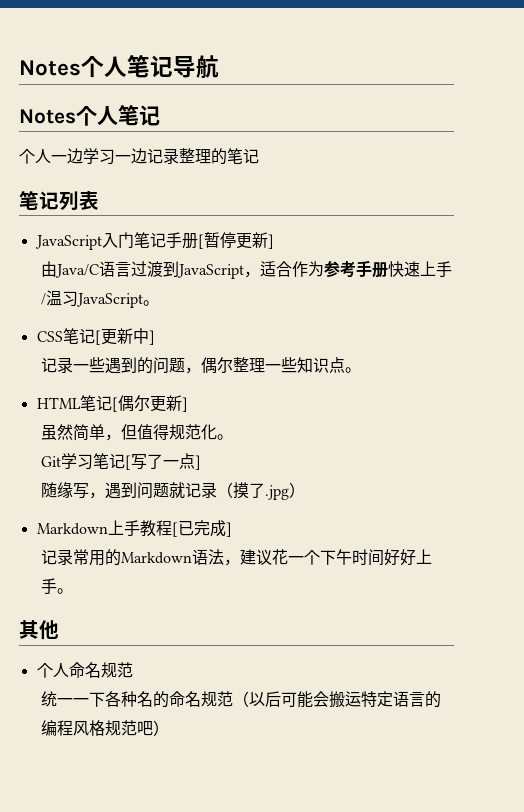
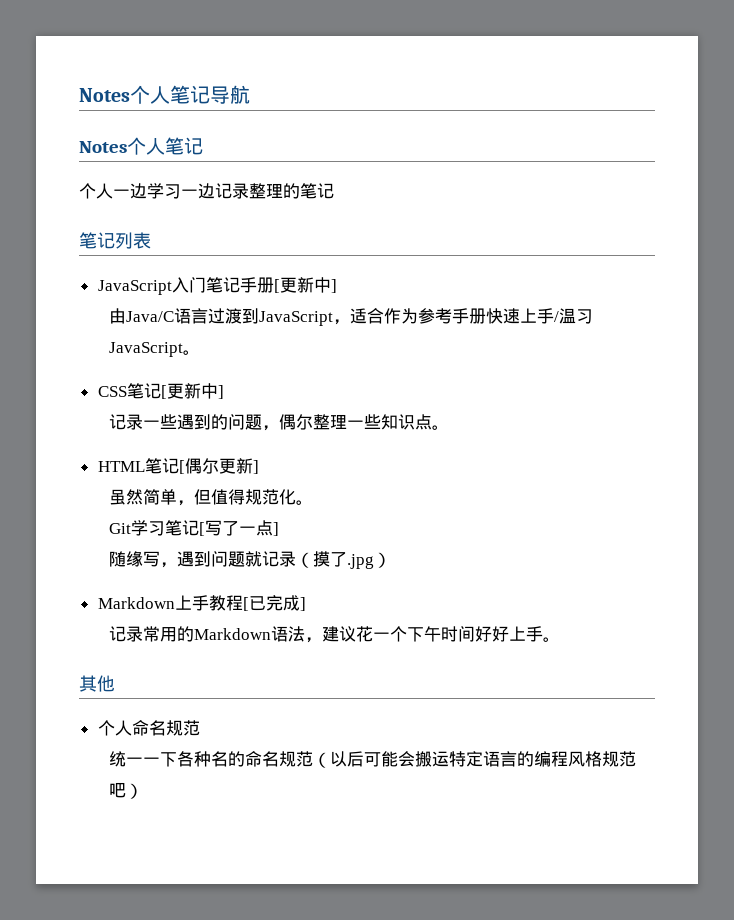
[203,232,268,249] 暂停更新 -> [279,277,331,293] 更新中

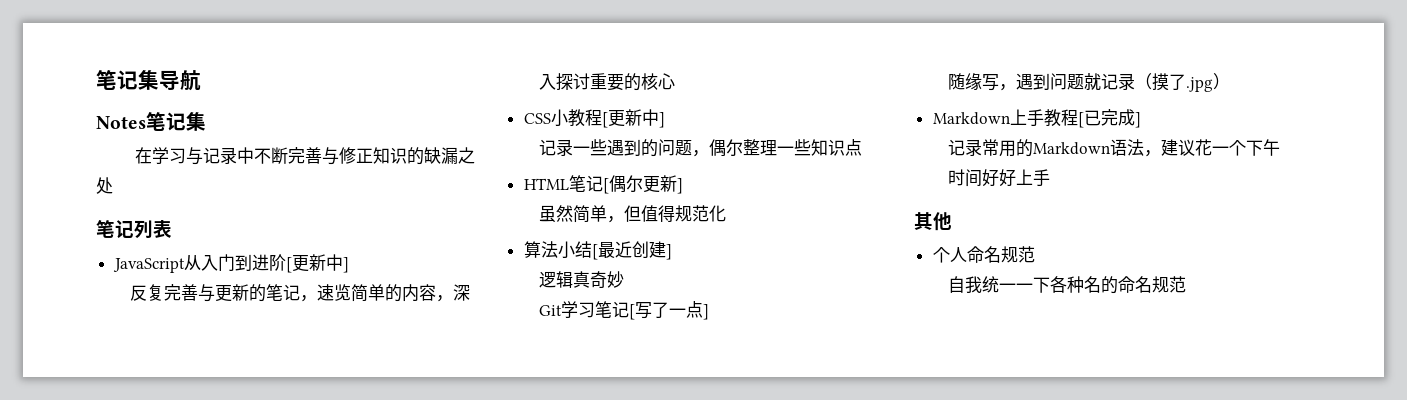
[79,85,210,104] Notes个人笔记 -> [96,69,159,90] 笔记集
[127,137,203,155] [79,183,334,199] 个人笔记 // 个人一边学习一边记录整理的笔记 -> [146,112,206,131] [134,147,475,165] [96,177,113,194] 笔记集 // 在学习与记录中不断完善与修正知识的缺漏之处
[171,277,337,293] [108,308,593,326] [108,342,200,357] 入门笔记手册[更新中] // 由Java/C语言过渡到JavaScript，适合作为参考手册快速上手/温习JavaScript。 -> [183,254,349,273] [129,284,470,302] [538,73,675,91] 从入门到进阶[更新中] // 反复完善与更新的笔记，速览简单的内容，深入探讨重要的核心
[126,383,161,399] 笔记 -> [550,109,602,127] 小教程
[431,425,449,430] 。 -> (862, 147) none
[295,500,313,505] 。 -> [523,241,672,260] [538,271,624,288] // 算法小结[最近创建] // 逻辑真奇妙
[542,637,560,642] 。 -> (1050, 178) none
(200, 728) none -> [947,276,982,293] 自我
[312,751,636,768] [108,782,143,799] （以后可能会搬运特定语言的编程风格规范吧） -> (1186, 284) none

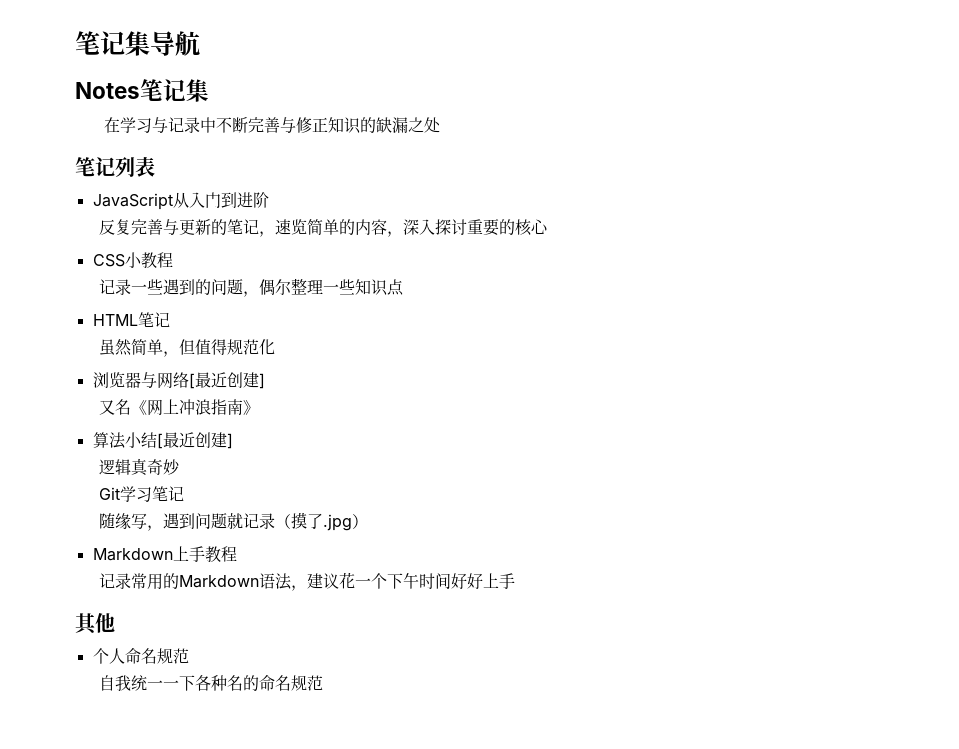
[285,254,349,273] [更新中] -> (269, 200) none
[601,109,665,128] [更新中] -> (173, 260) none
[602,175,683,194] [偶尔更新] -> (170, 319) none
(726, 213) none -> [92,372,265,389] [98,399,259,416] // 浏览器与网络[最近创建] // 又名《网上冲浪指南》
[628,301,709,320] [写了一点] -> (184, 493) none
[1077,109,1141,128] [已完成] -> (237, 554) none

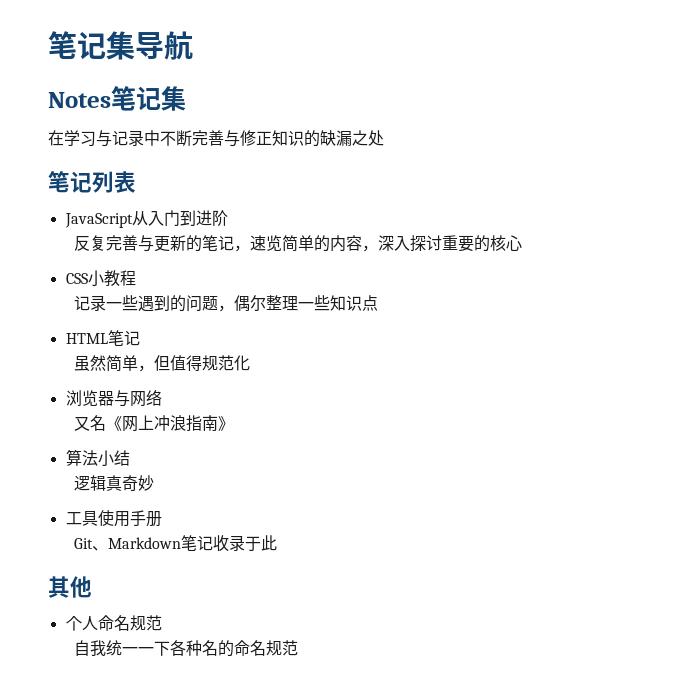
[188,372,265,389] [最近创建] -> (162, 397) none
[156,432,233,449] [最近创建] -> (130, 458) none
(180, 467) none -> [65,510,162,527] // 工具使用手册
[119,486,184,502] [98,512,368,531] [92,546,237,563] [98,572,515,591] 学习笔记 // 随缘写，遇到问题就记录（摸了.jpg） // Markdown上手教程 // 记录常用的Markdown语法，建议花一个下午时间好好上手 -> [91,535,277,552] 、Markdown笔记收录于此

